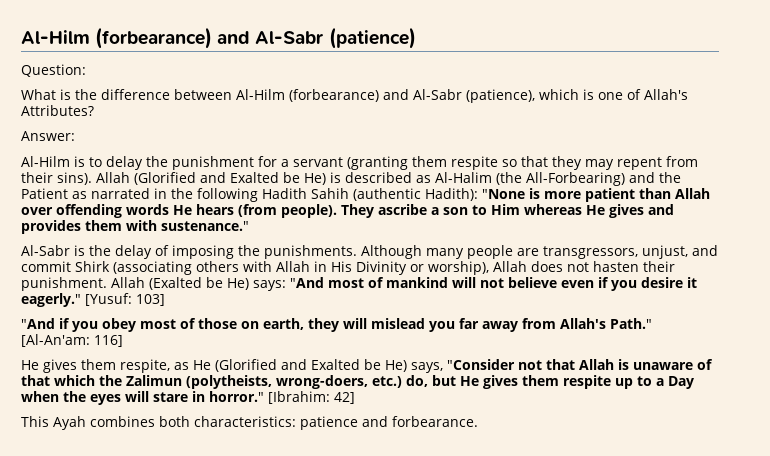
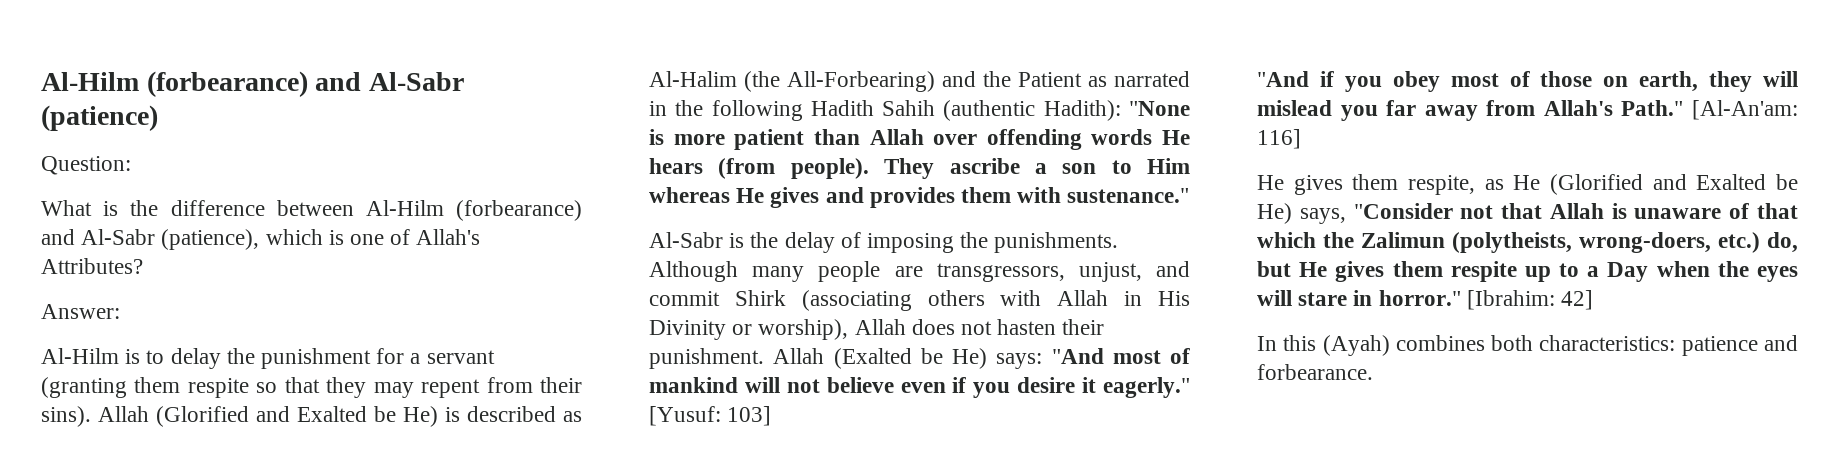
[21,416,86,430] This Ayah -> [1257,335,1390,356] In this (Ayah)

